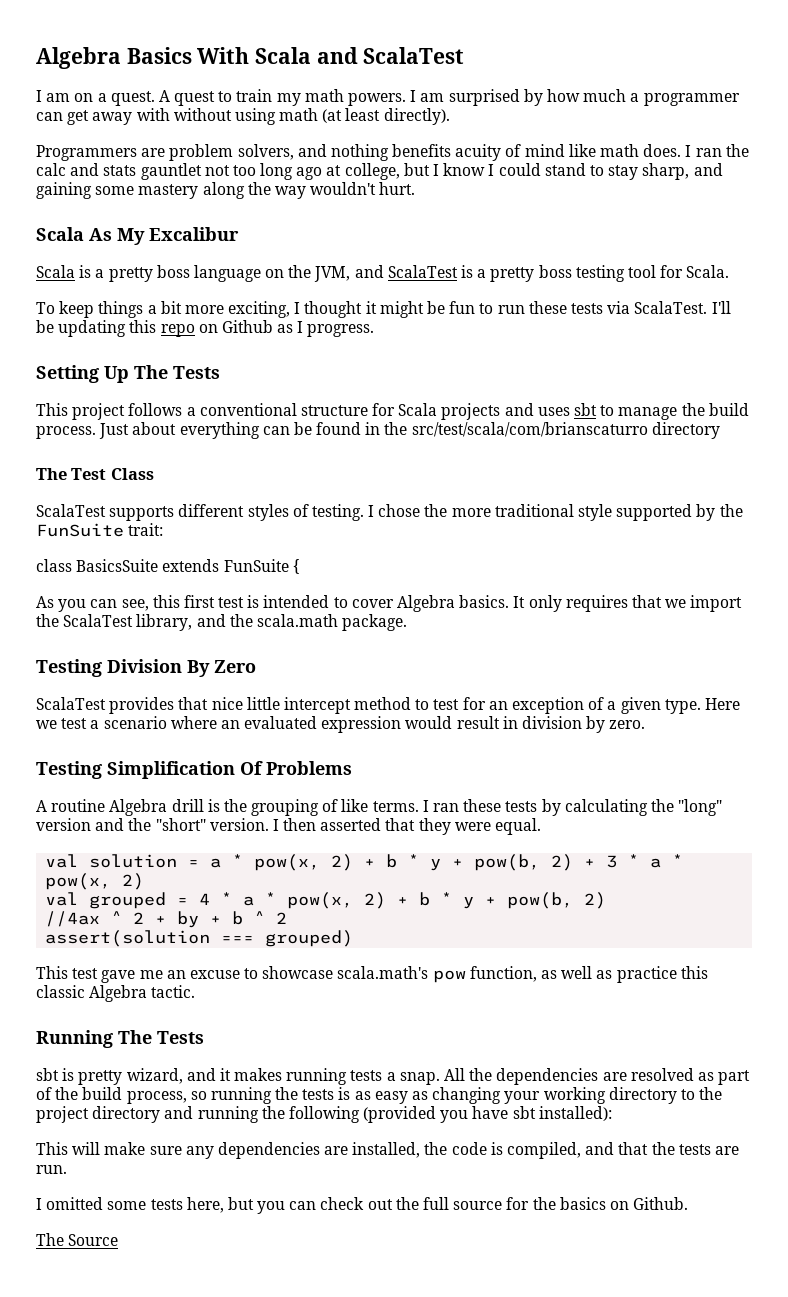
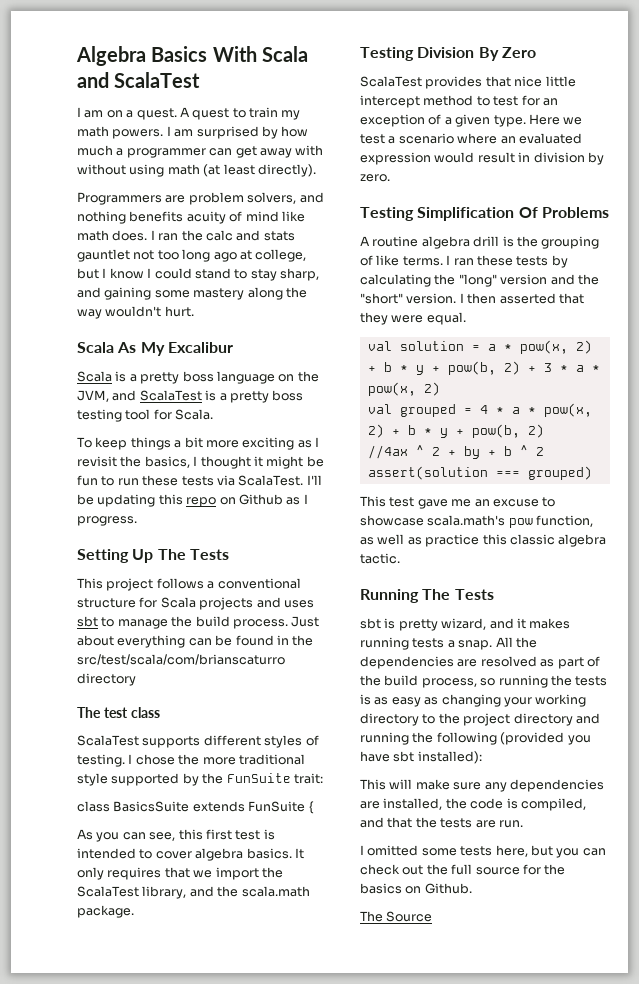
[228,301,291,318] exciting, -> [242,437,319,450] [77,456,190,468] exciting as I revisit the basics,
[71,468,154,480] Test Class -> [103,707,160,718] test class
[397,595,456,612] Algebra -> [195,848,244,861] algebra
[109,799,168,816] Algebra -> [421,236,470,249] algebra
[89,985,148,1002] Algebra -> [558,534,607,547] algebra

